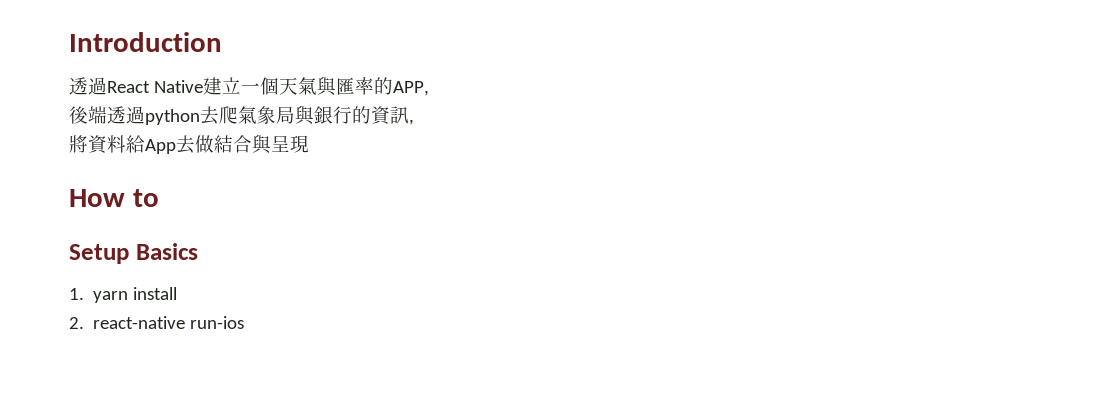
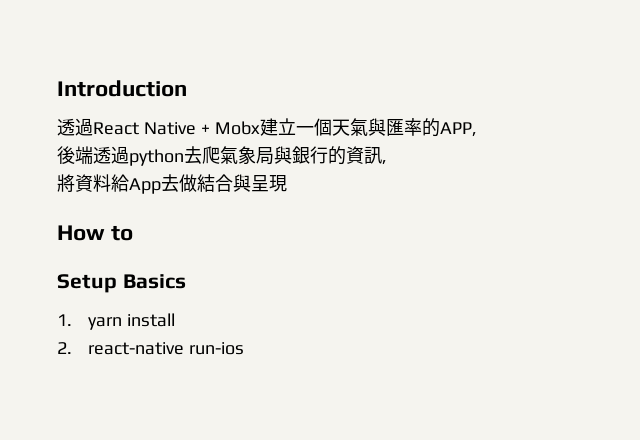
(203, 86) none -> [200,121,260,135] + Mobx

